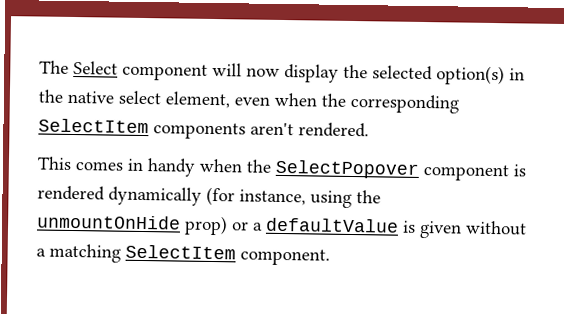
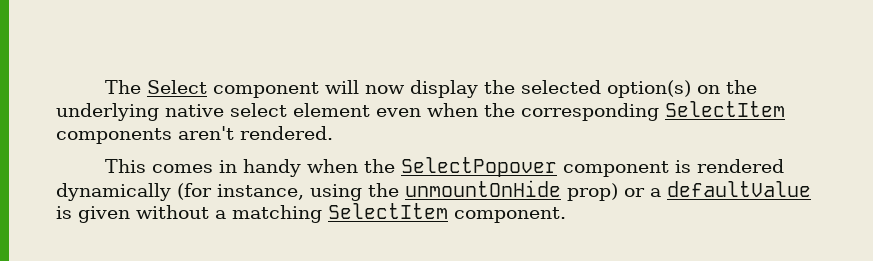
[509,68,525,81] [38,89,63,103] in the -> [696,80,757,94] [56,103,159,121] on the underlying
[165,91,230,109] element, -> [293,103,370,117] element

